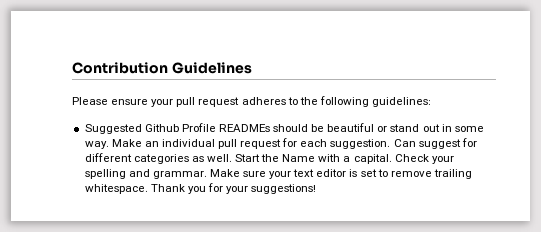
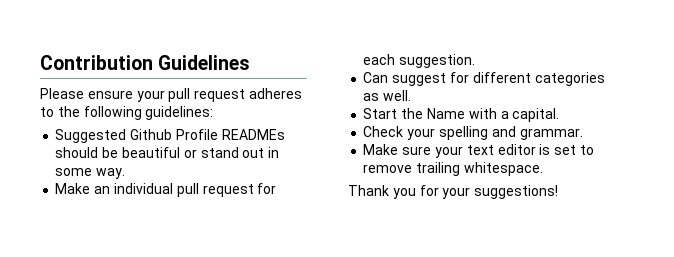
(109, 145) none -> (126, 173) //
(391, 144) none -> (476, 61) //
(232, 158) none -> (412, 95) //
(392, 159) none -> (560, 115) //
(207, 175) none -> (583, 134) //
(148, 189) none -> (543, 169) //

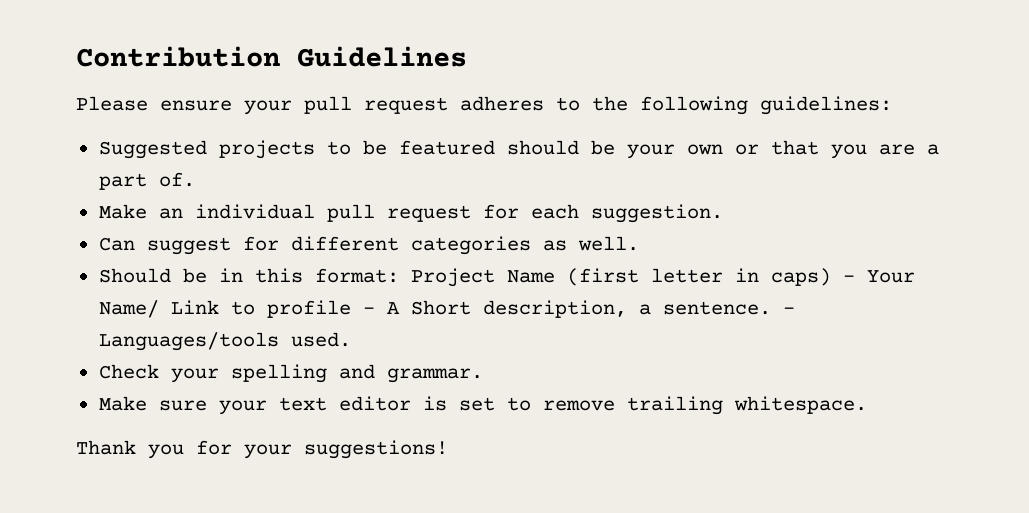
[130,129,285,140] [55,147,280,158] [55,168,126,179] Github Profile READMEs should be beautiful or stand out in some way. -> [218,140,939,159] [98,172,195,190] projects to be featured should be your own or that you are a part of.
[363,108,560,122] Start the Name with a capital. -> [98,268,915,287] [98,300,795,318] [98,332,351,351] Should be in this format: Project Name (first letter in caps) - Your Name/ Link to profile - A Short description, a sentence. - Languages/tools used.

